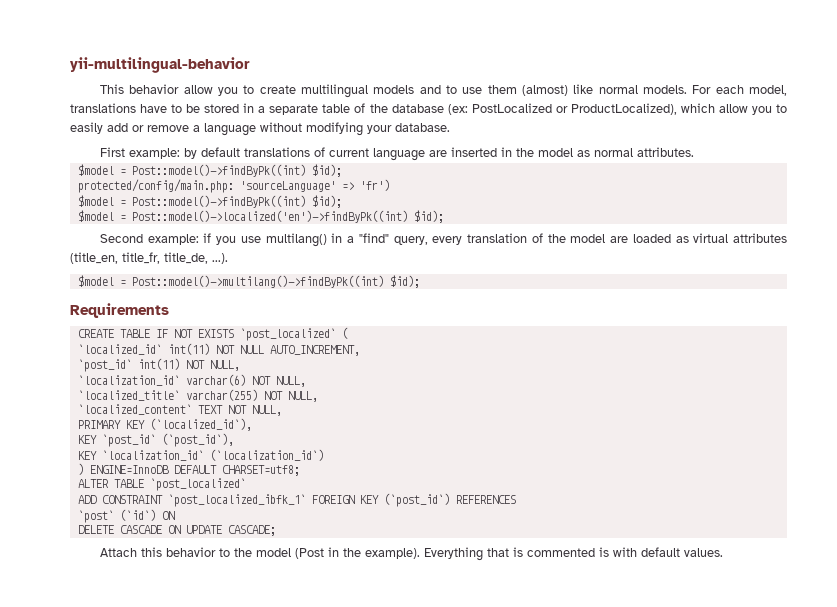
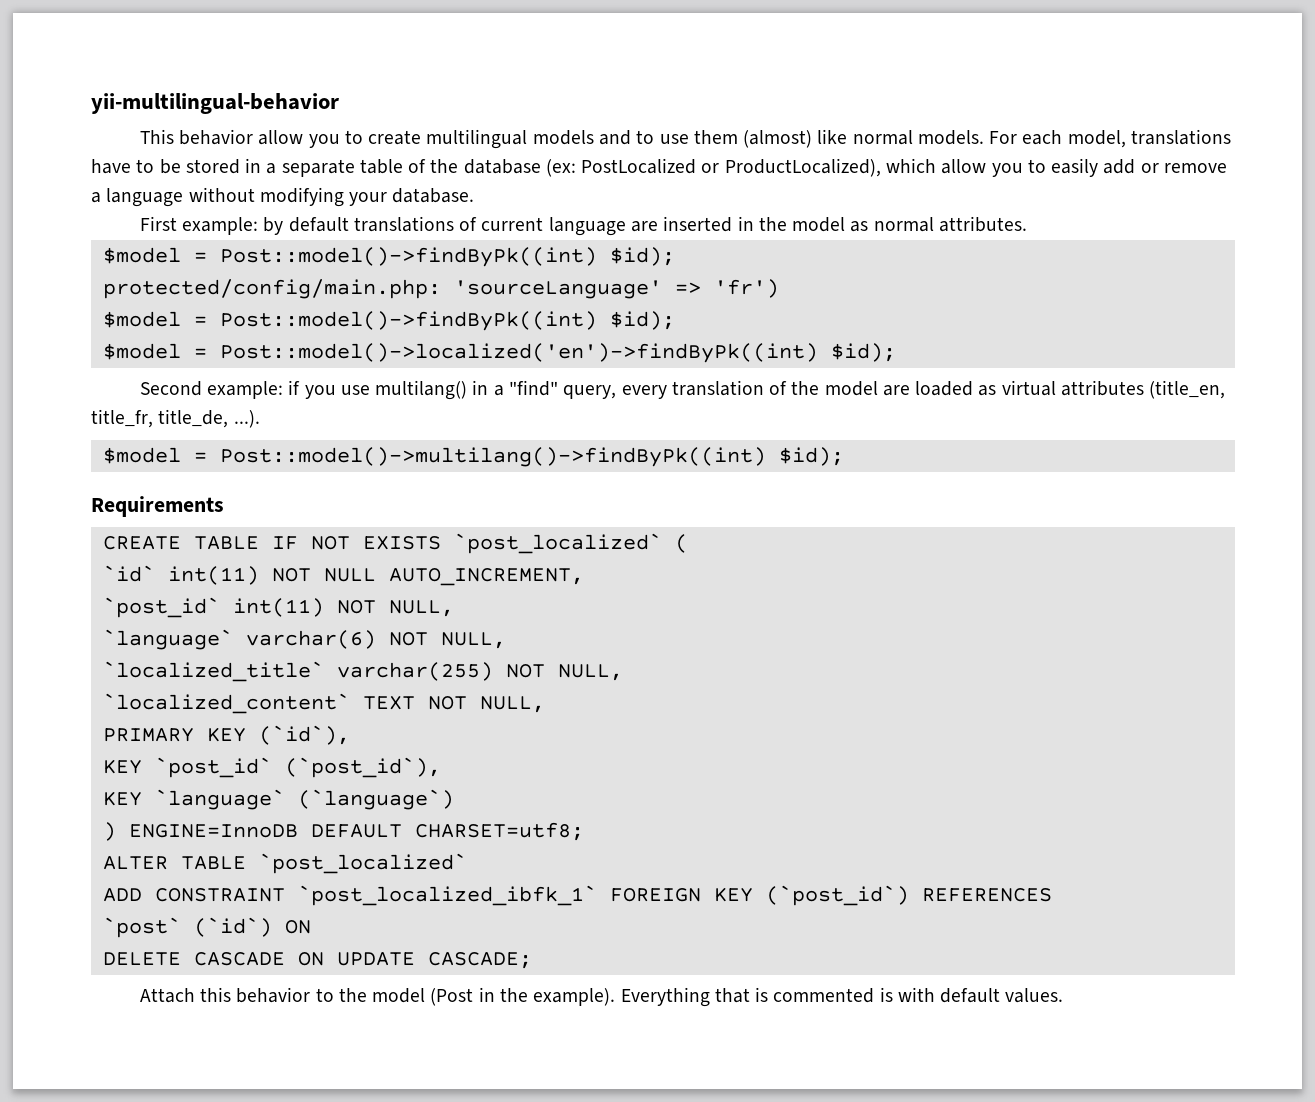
[77,344,162,355] `localized_id` -> [102,565,155,582] `id`
[77,375,180,386] `localization_id` -> [102,629,233,650] `language`
[149,418,252,431] (`localized_id`), -> [258,725,350,745] (`id`),
[101,449,324,461] `localization_id` (`localization_id`) -> [154,789,454,810] `language` (`language`)

